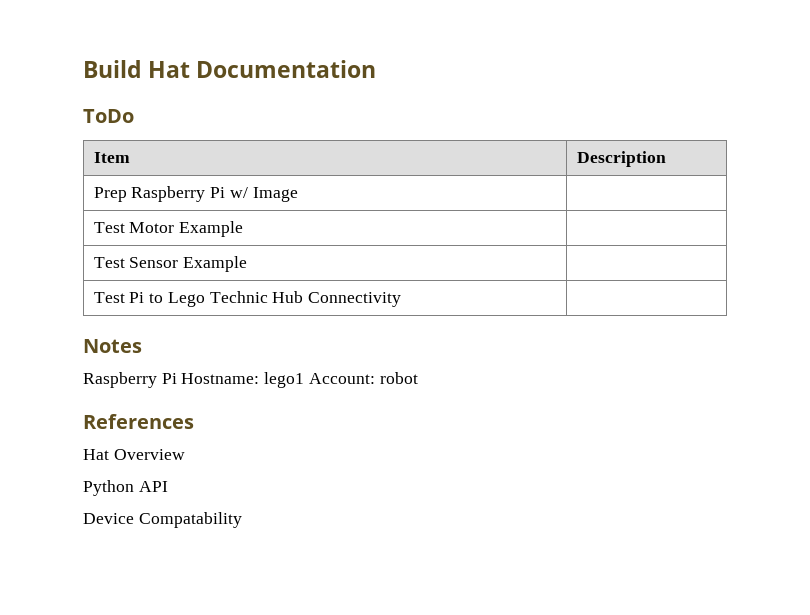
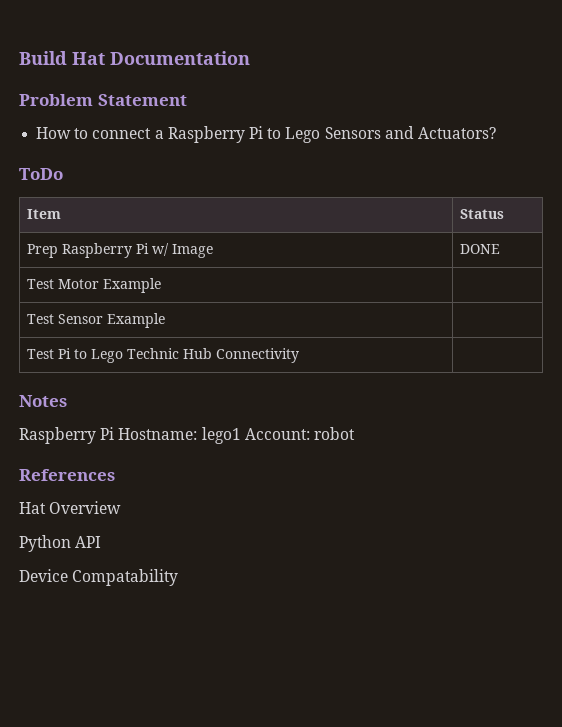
(377, 69) none -> [19,94,187,106] [36,126,496,143] // Problem Statement // How to connect a Raspberry Pi to Lego Sensors and Actuators?
[576,151,666,167] Description -> [459,209,504,219] Status
(298, 194) none -> [459,244,500,254] DONE

